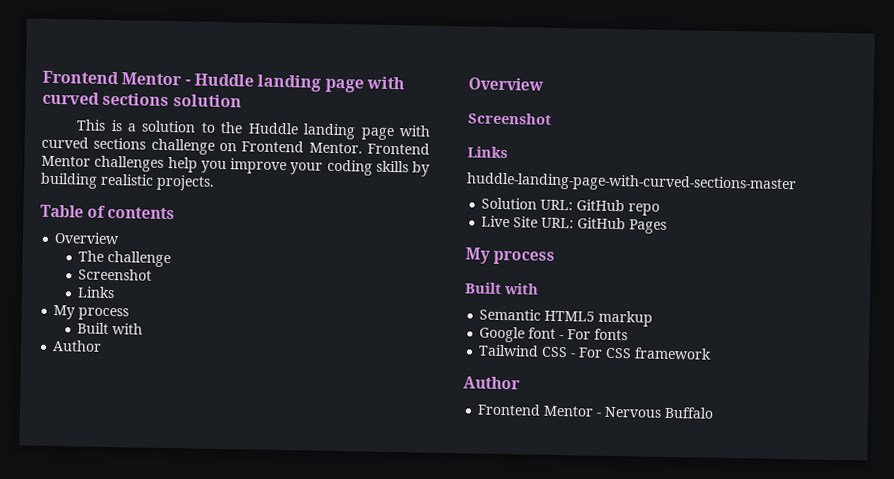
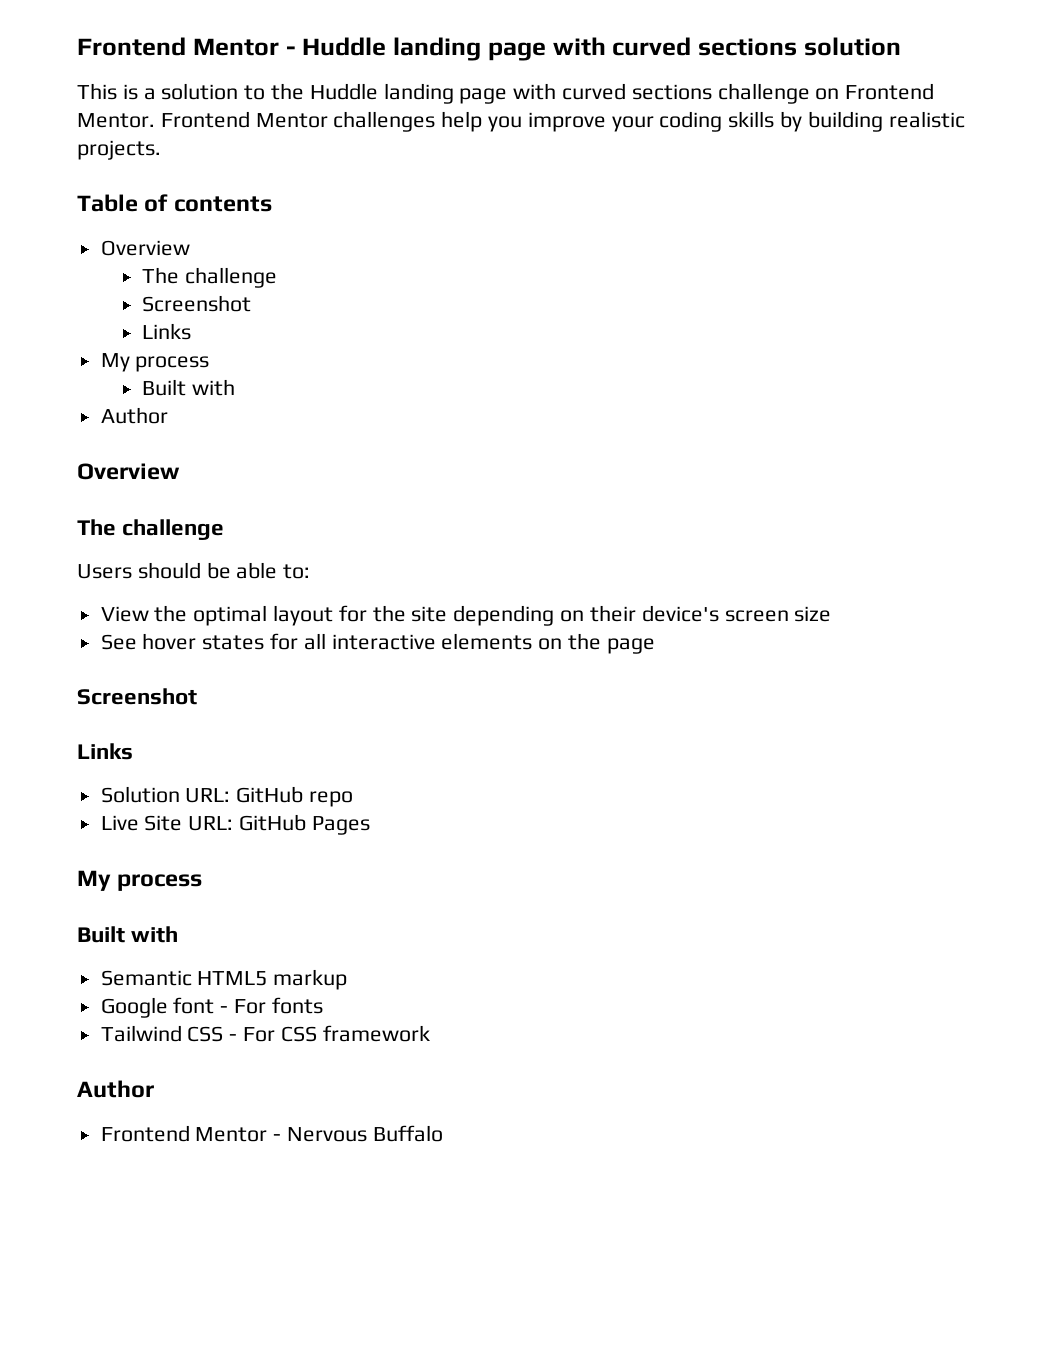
[468,112,552,125] [467,146,508,159] [466,172,797,194] // Screenshot // Links // huddle-landing-page-with-curved-sections-master -> [77,519,225,540] [77,562,311,579] [100,605,832,626] [100,633,655,654] [77,688,197,705] [77,743,133,760] // The challenge // Users should be able to: // View the optimal layout for the site depending on their device's screen size // See hover states for all interactive elements on the page // Screenshot // Links

